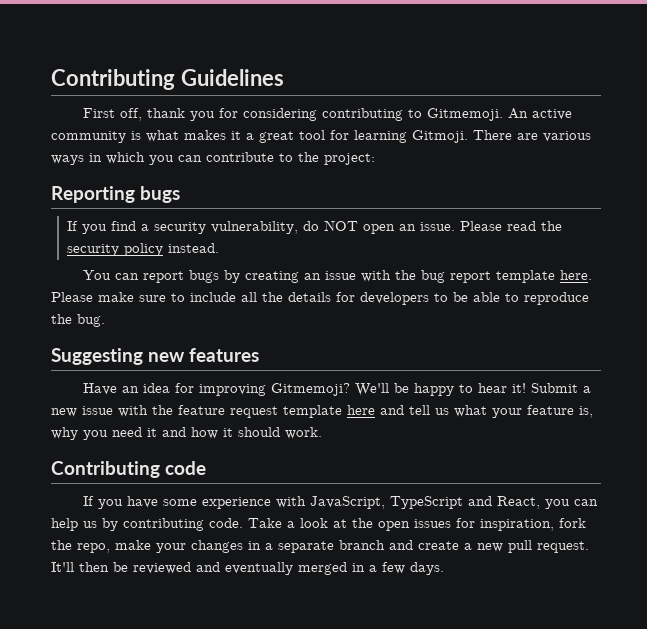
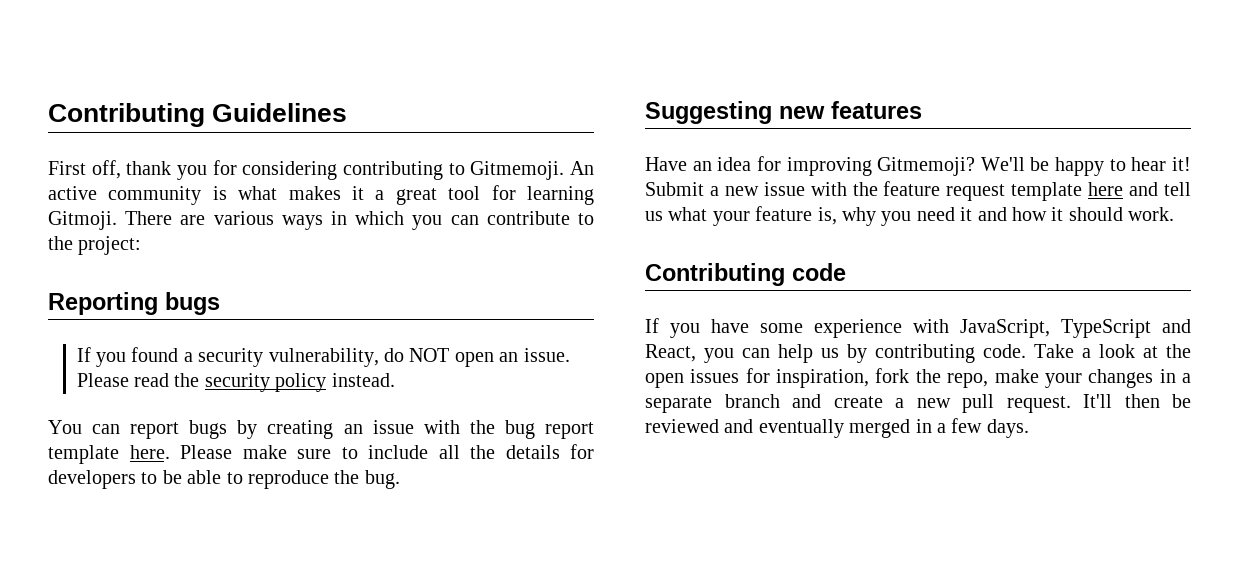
[111,221,137,231] find -> [131,347,179,362] found

